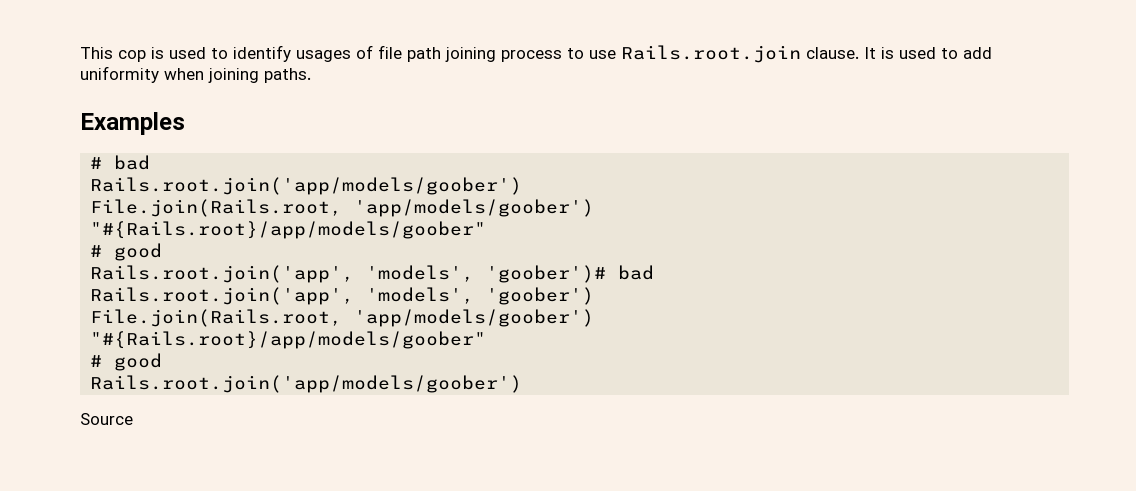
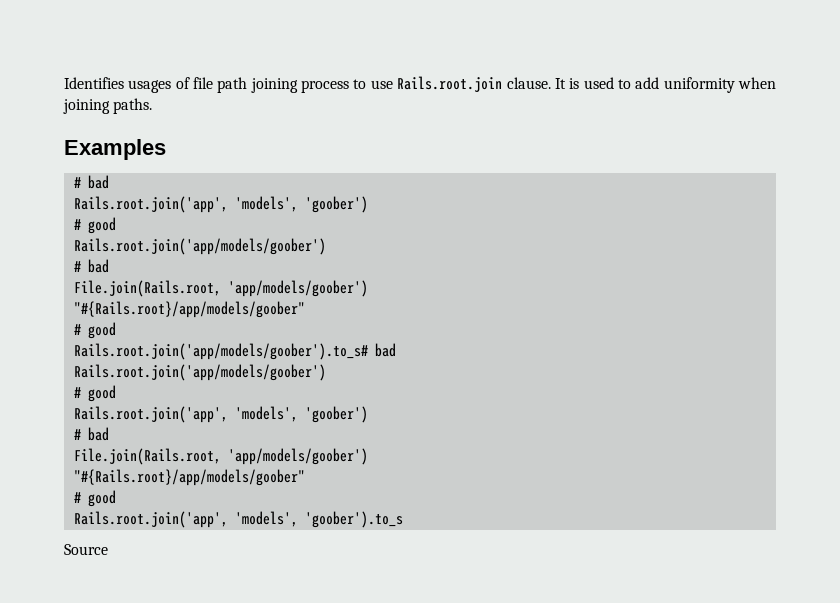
[80,45,291,62] This cop is used to identify -> [64,77,124,89] Identifies
[90,177,523,195] Rails.root.join('app/models/goober') -> [73,196,368,213] [73,217,116,234] [73,238,326,255] [73,259,109,273] [73,280,368,297] [73,301,305,318] [73,322,116,339] [73,343,396,360] [73,364,326,381] [73,385,116,402] [73,406,368,423] [73,427,109,441] Rails.root.join('app', 'models', 'goober') // # good // Rails.root.join('app/models/goober') // # bad // File.join(Rails.root, 'app/models/goober') // "#{Rails.root}/app/models/goober" // # good // Rails.root.join('app/models/goober').to_s# bad // Rails.root.join('app/models/goober') // # good // Rails.root.join('app', 'models', 'goober') // # bad
[486,265,655,283] [90,287,595,305] [90,309,595,327] [90,331,487,349] [90,353,163,371] [90,375,523,393] 'goober')# bad // Rails.root.join('app', 'models', 'goober') // File.join(Rails.root, 'app/models/goober') // "#{Rails.root}/app/models/goober" // # good // Rails.root.join('app/models/goober') -> [304,511,403,528] 'goober').to_s

